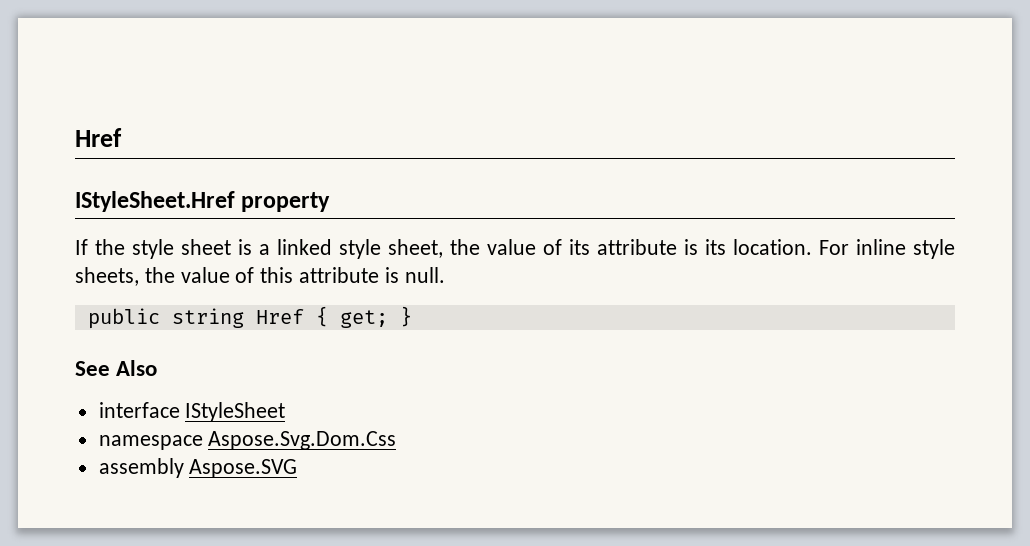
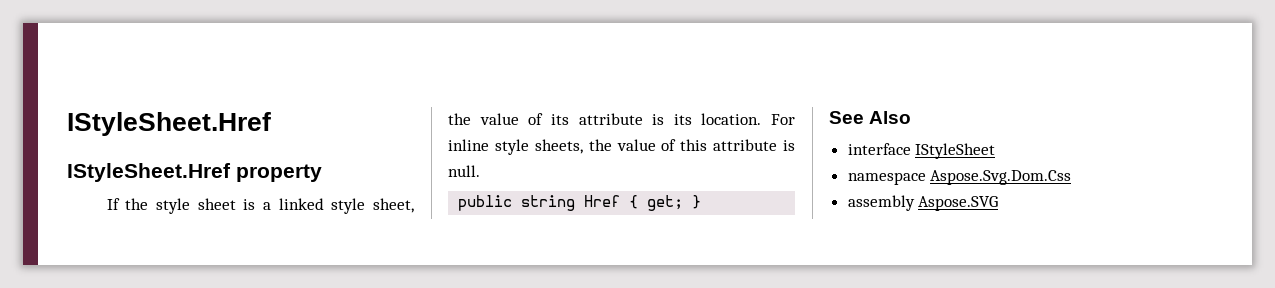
[75,128,122,147] Href -> [67,112,271,136] IStyleSheet.Href

